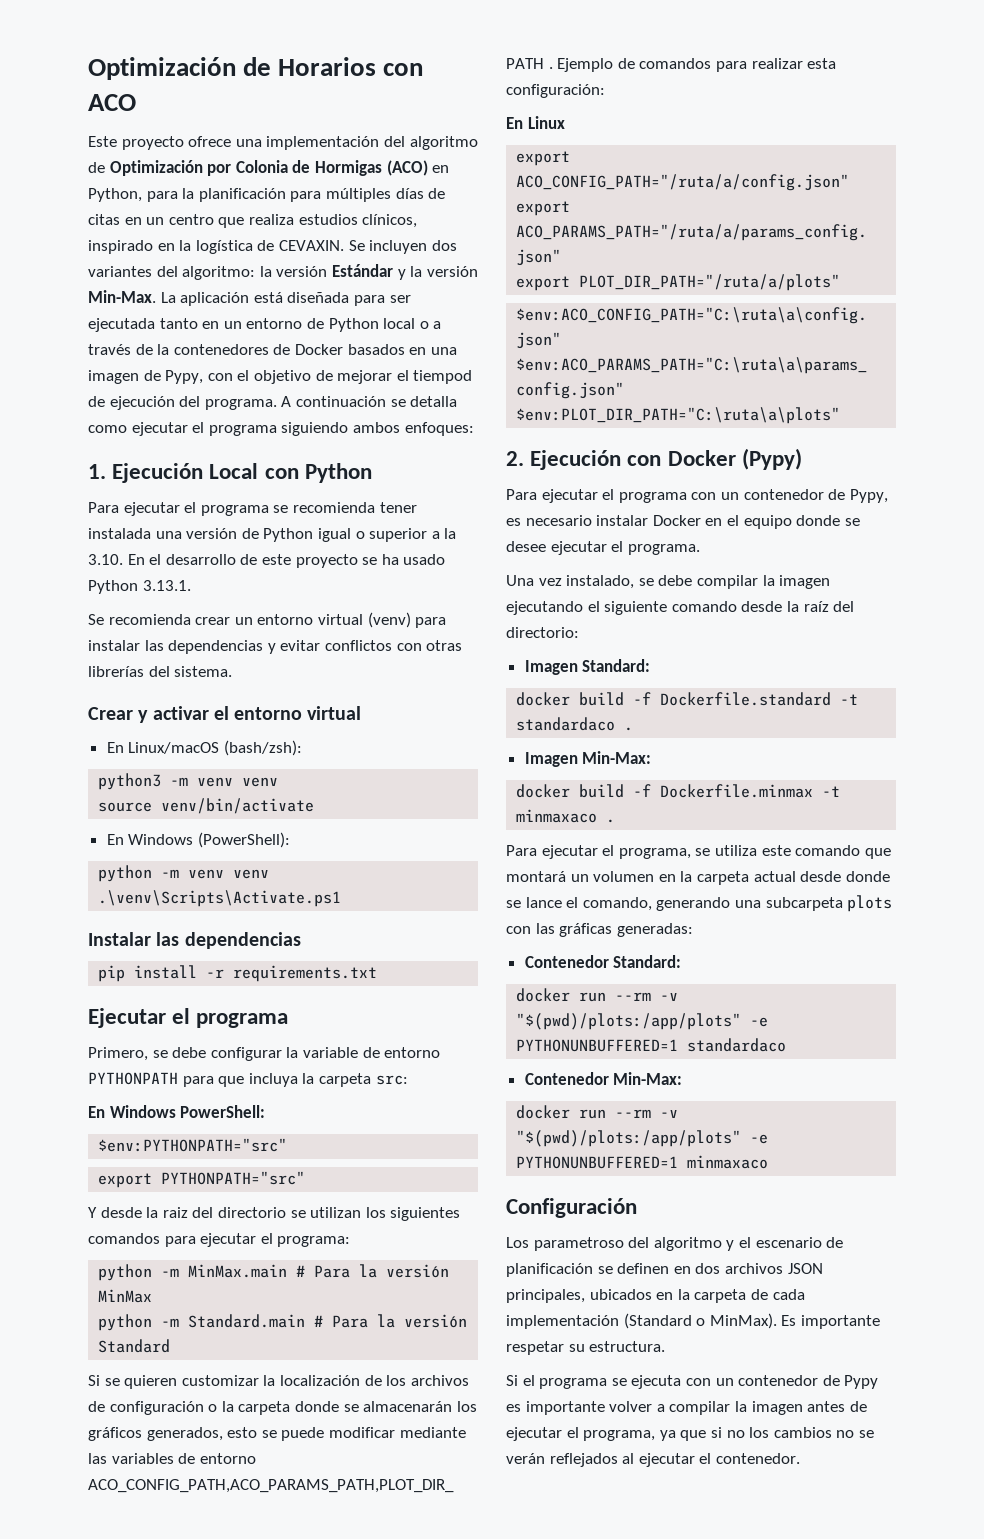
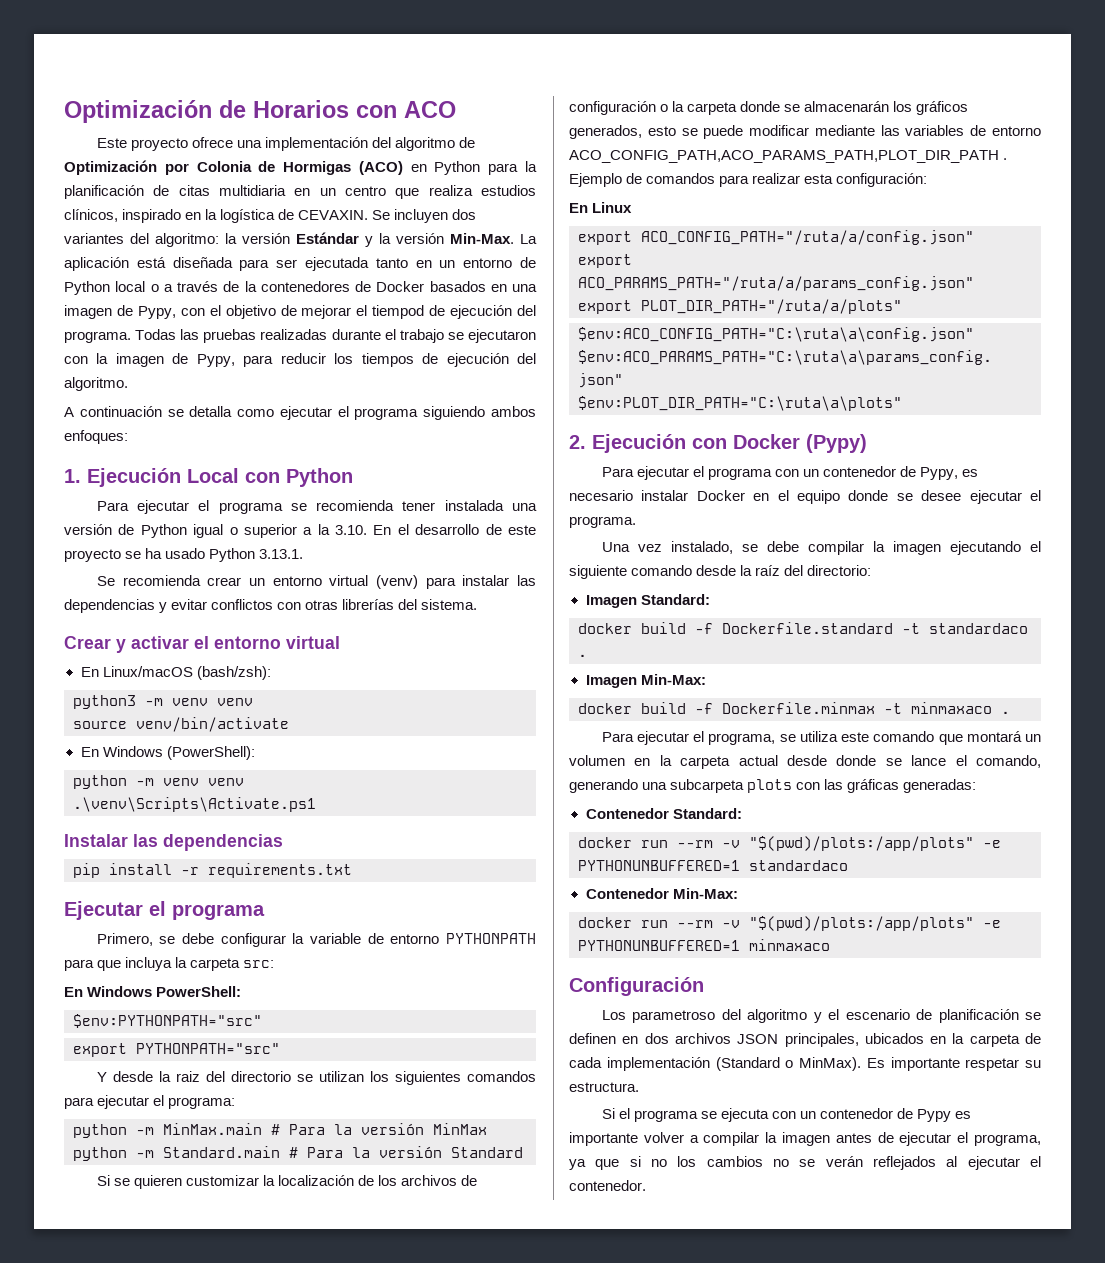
[88,188,142,202] Python, -> [434,161,481,175] Python
[290,188,424,202] para múltiples días -> (144, 192) none
(120, 219) none -> [219,185,286,196] multidiaria
(277, 404) none -> [135,329,536,343] [64,353,536,367] [64,377,128,391] Todas las pruebas realizadas durante el trabajo se ejecutaron con la imagen de Pypy, para reducir los tiempos de ejecución del algoritmo. //

